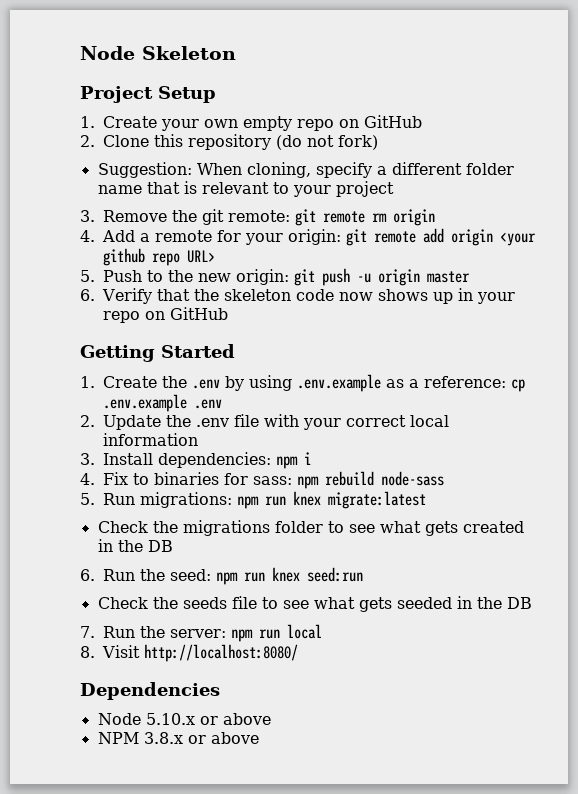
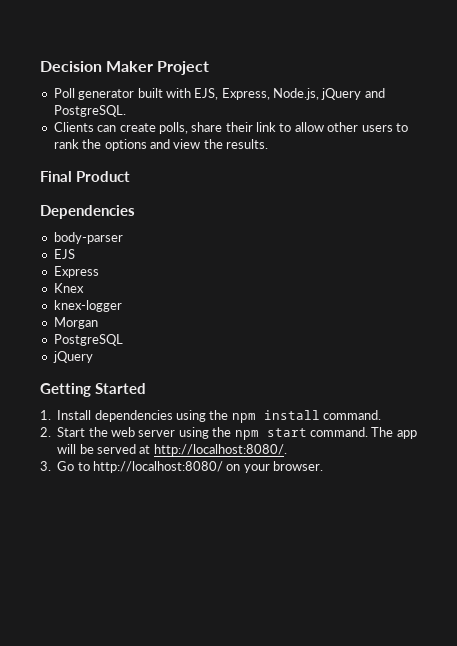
[80,46,236,60] [80,86,216,103] [80,115,422,131] [80,134,378,150] [97,162,514,178] [97,181,394,197] [80,209,435,226] [80,228,536,246] [103,248,215,266] [80,268,470,286] [80,288,515,304] [103,307,228,323] [80,344,235,362] [80,374,525,392] [103,394,222,412] [80,414,449,430] [103,433,198,446] [80,452,311,469] [80,471,444,489] [80,491,426,509] [97,520,524,536] [97,539,173,552] [80,567,363,585] [97,596,532,612] [80,624,322,642] [80,644,298,662] [80,682,220,700] [97,713,271,725] [97,732,259,744] Node Skeleton // Project Setup // 1. Create your own empty repo on GitHub // 2. Clone this repository (do not fork) // Suggestion: When cloning, specify a different folder name that is relevant to your project // 3. Remove the git remote: git remote rm origin // 4. Add a remote for your origin: git remote add origin <your github repo URL> // 5. Push to the new origin: git push -u origin master // 6. Verify that the skeleton code now shows up in your repo on GitHub // Getting Started // 1. Create the .env by using .env.example as a reference: cp .env.example .env // 2. Update the .env file with your correct local information // 3. Install dependencies: npm i // 4. Fix to binaries for sass: npm rebuild node-sass // 5. Run migrations: npm run knex migrate:latest // Check the migrations folder to see what gets created in the DB // 6. Run the seed: npm run knex seed:run // Check the seeds file to see what gets seeded in the DB // 7. Run the server: npm run local // 8. Visit http://localhost:8080/ // Dependencies // Node 5.10.x or above // NPM 3.8.x or above -> [40,61,210,75] [53,88,385,100] [53,105,126,117] [53,122,408,134] [53,139,268,151] [40,171,130,182] [40,205,135,219] [53,232,123,244] [53,249,75,259] [53,266,99,278] [53,283,84,293] [53,300,122,312] [53,317,98,329] [53,334,123,346] [52,351,93,363] [40,383,146,397] [40,410,382,423] [40,427,417,440] [57,444,287,456] [40,461,324,473] Decision Maker Project // Poll generator built with EJS, Express, Node.js, jQuery and PostgreSQL. // Clients can create polls, share their link to allow other users to rank the options and view the results. // Final Product // Dependencies // body-parser // EJS // Express // Knex // knex-logger // Morgan // PostgreSQL // jQuery // Getting Started // 1. Install dependencies using the npm install command. // 2. Start the web server using the npm start command. The app will be served at http://localhost:8080/. // 3. Go to http://localhost:8080/ on your browser.

